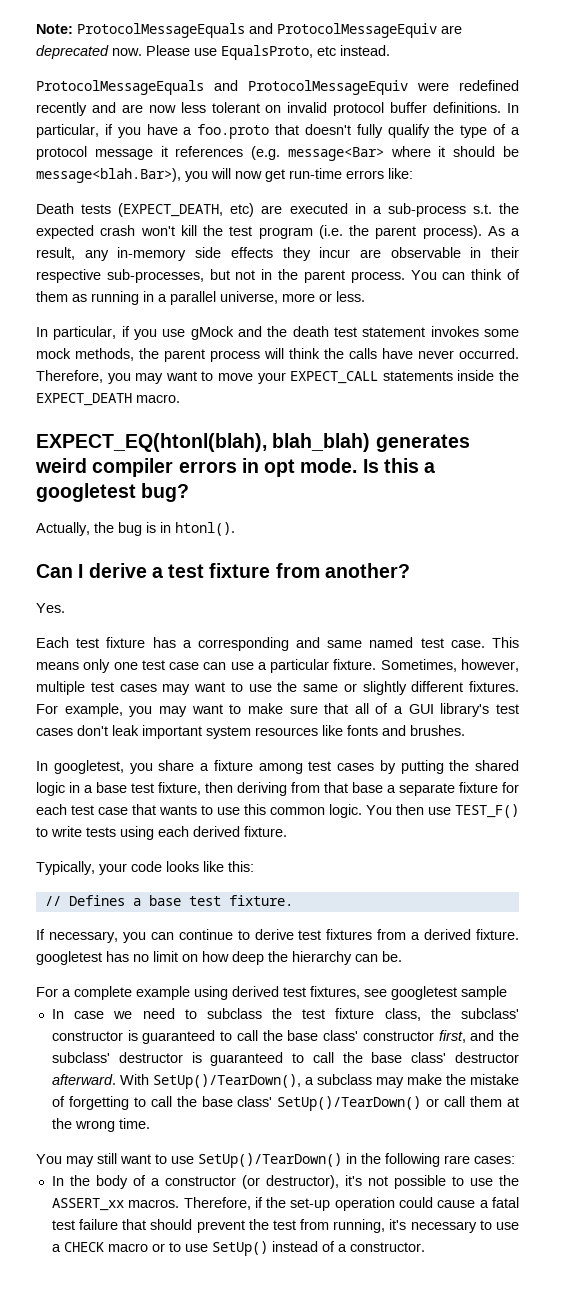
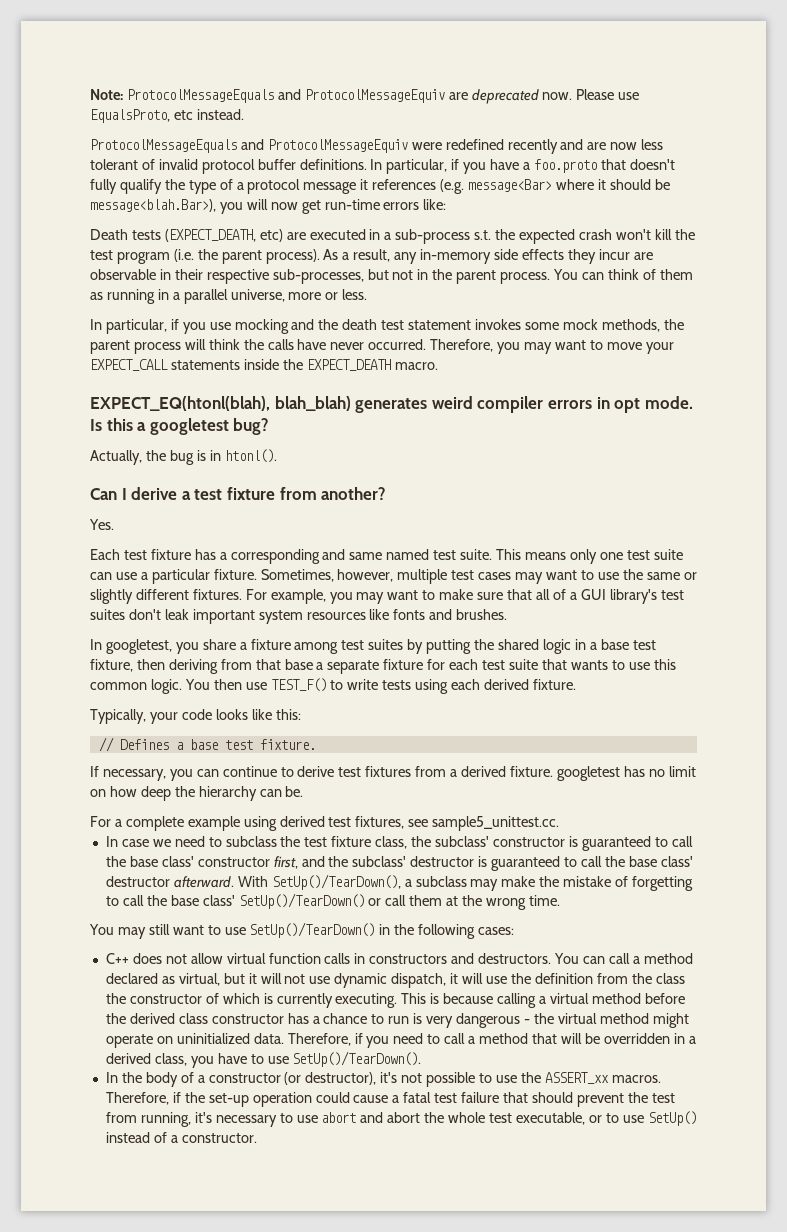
[265,105,282,113] on -> [141,159,155,170] of
[190,326,234,340] gMock -> [234,319,289,334] mocking
[450,640,485,648] case. -> [460,549,493,560] suite.
[169,662,200,670] case -> [653,549,683,560] suite
[36,728,73,736] cases -> [90,609,125,620] suites
[337,763,374,771] cases -> [368,639,404,650] suites
[98,807,128,815] case -> [508,659,538,670] suite
[391,986,507,1000] googletest sample -> [432,816,560,831] sample5_unittest.cc.
[444,1155,470,1164] rare -> (476, 931) none
(515, 1160) none -> [105,953,693,964] [105,973,685,988] [105,993,685,1008] [105,1013,689,1028] [105,1033,696,1048] [105,1051,422,1068] // C++ does not allow virtual function calls in constructors and destructors. You can call a method declared as virtual, but it will not use dynamic dispatch, it will use the definition from the class the constructor of which is currently executing. This is because calling a virtual method before the derived class constructor has a chance to run is very dangerous - the virtual method might operate on uninitialized data. Therefore, if you need to call a method that will be overridden in a derived class, you have to use SetUp()/TearDown().
[51,1242,148,1252] a CHECK macro -> [321,1112,585,1125] abort and abort the whole test executable,

